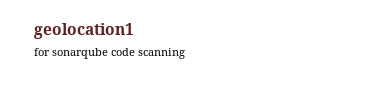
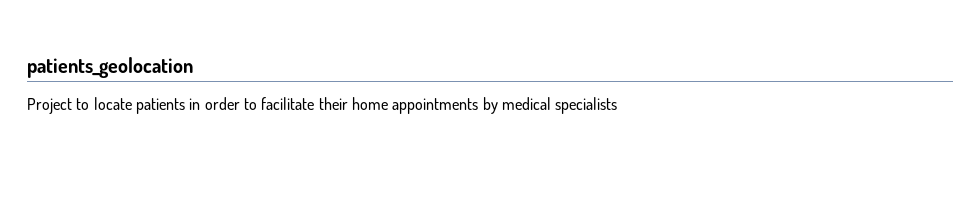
[34,23,134,39] [34,48,185,59] geolocation1 // for sonarqube code scanning -> [27,57,193,78] [27,97,618,114] patients_geolocation // Project to locate patients in order to facilitate their home appointments by medical specialists

